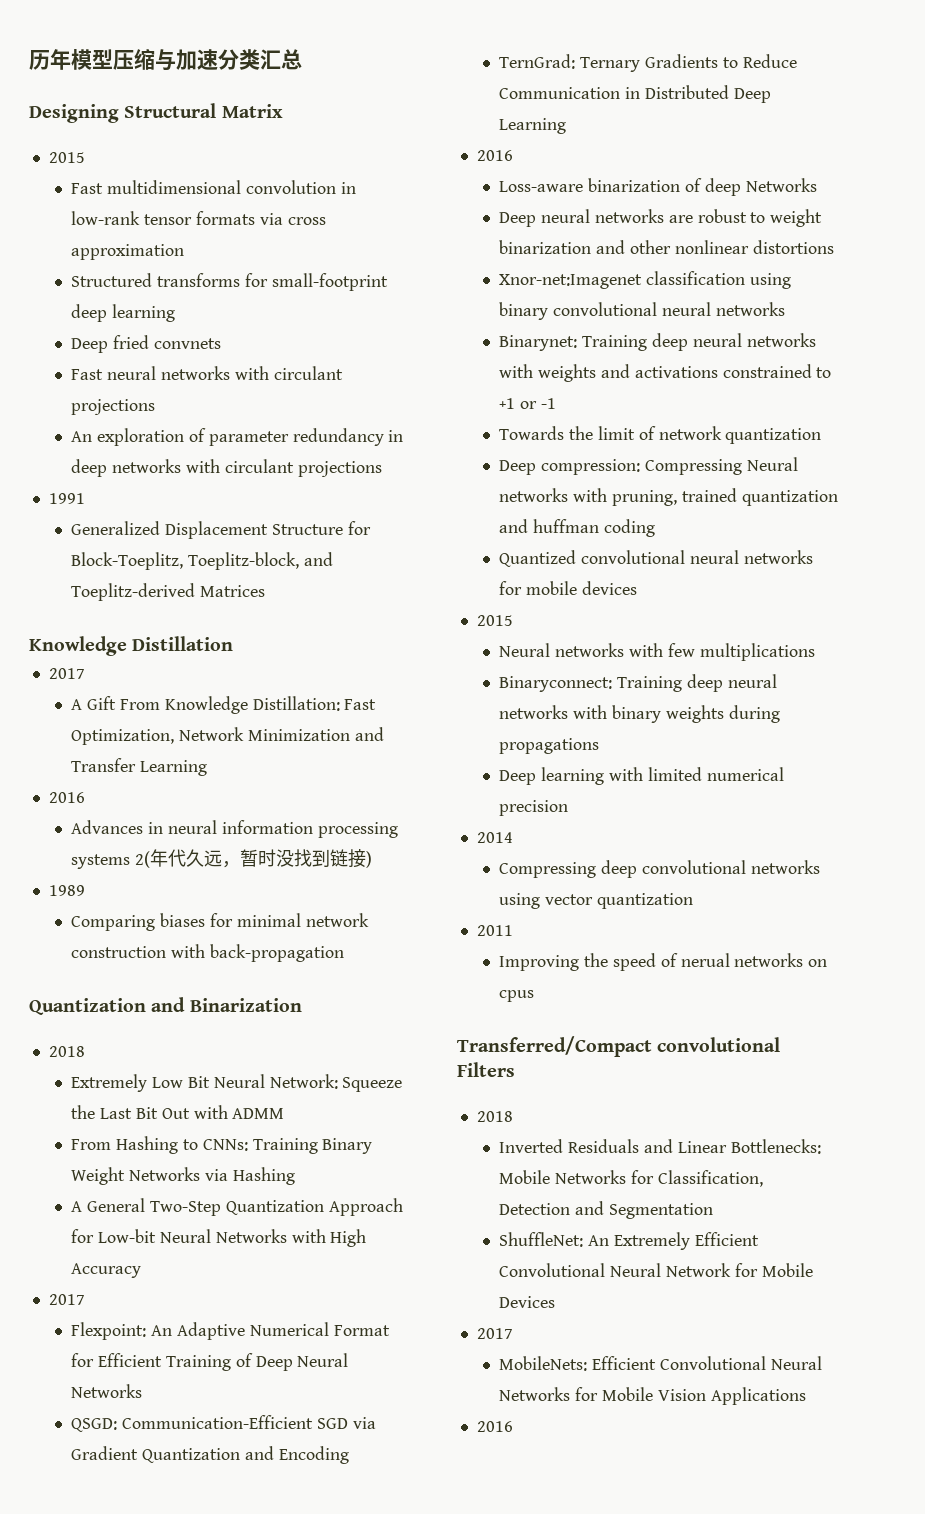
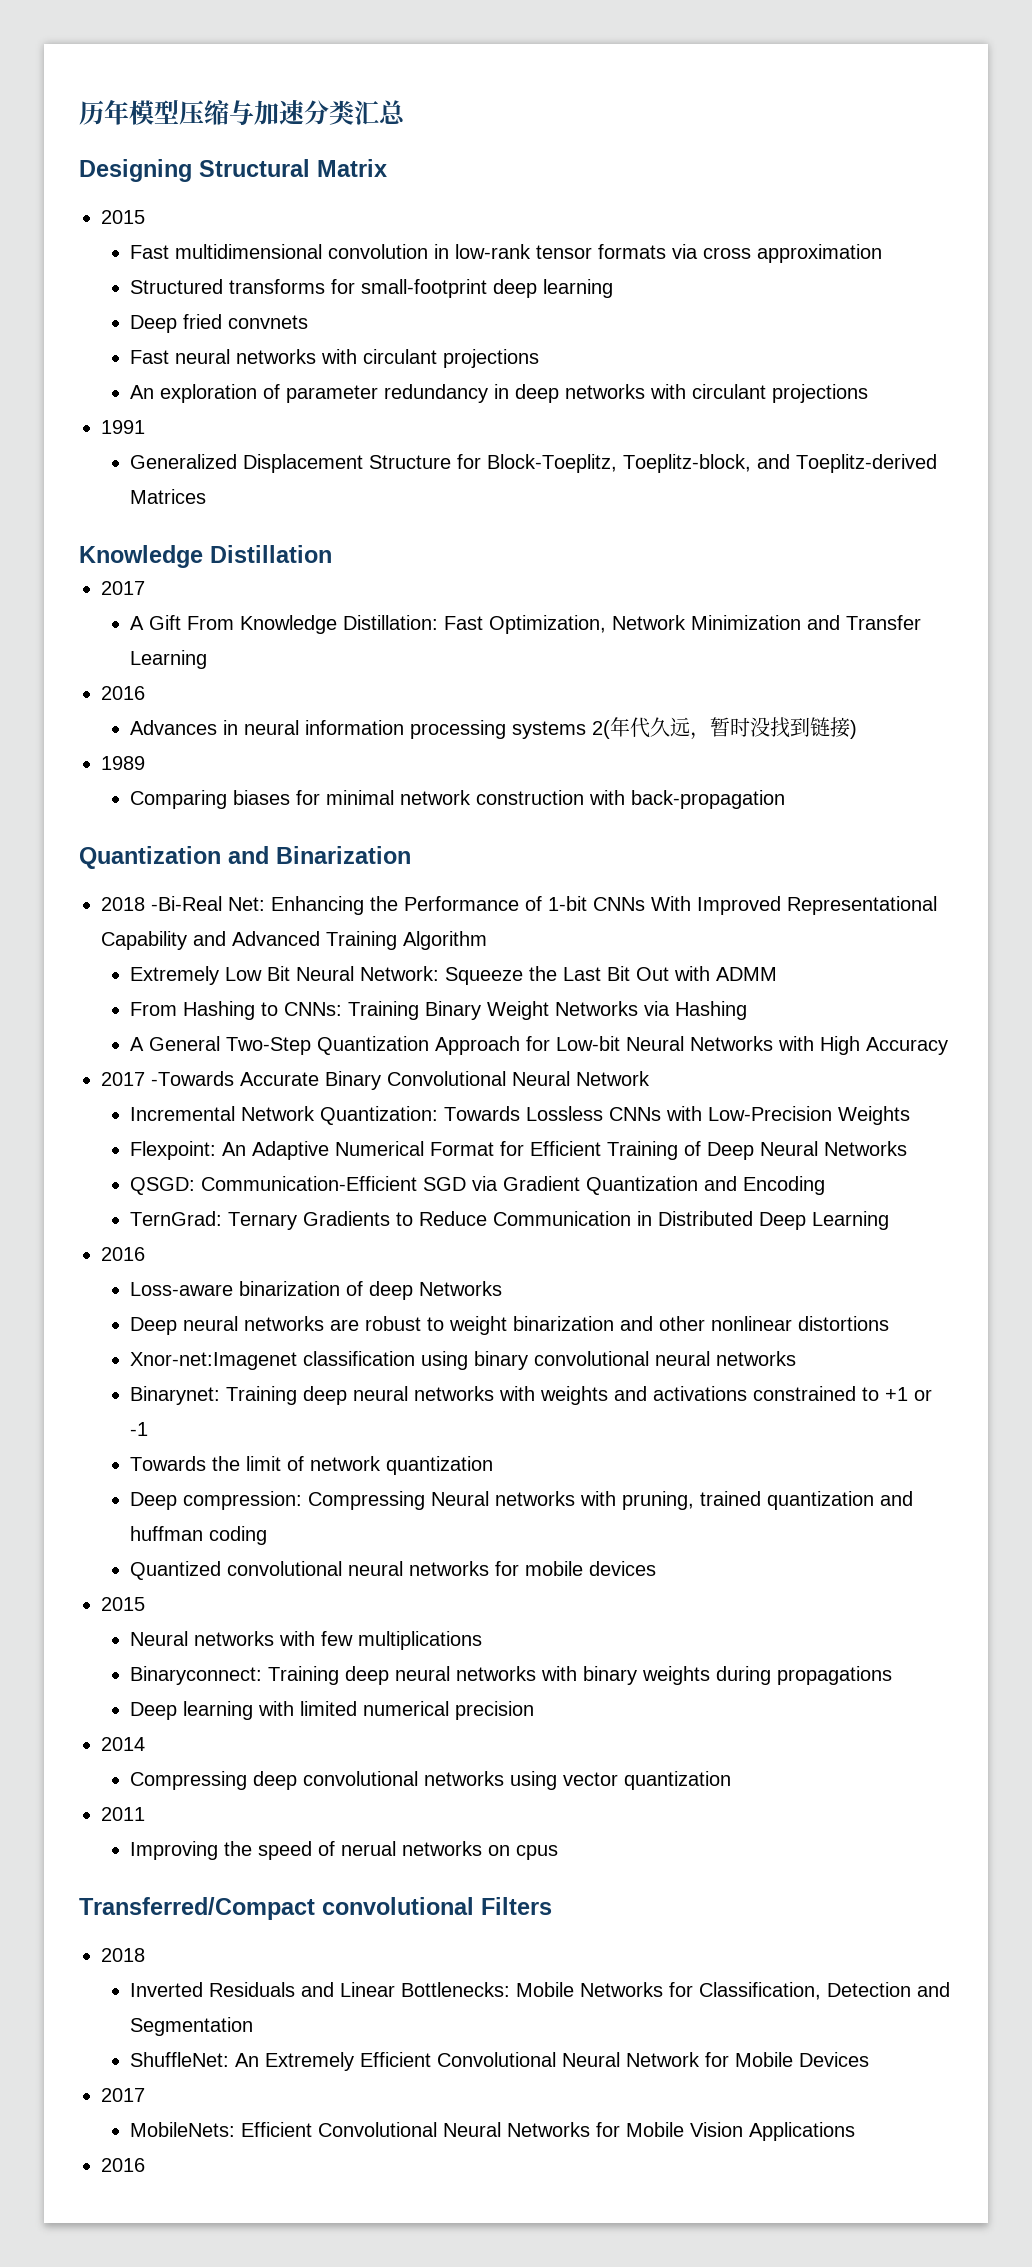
(85, 1051) none -> [151,896,937,915] [101,931,487,950] -Bi-Real Net: Enhancing the Performance of 1-bit CNNs With Improved Representational Capability and Advanced Training Algorithm
(85, 1299) none -> [151,1071,650,1090] [130,1106,911,1125] -Towards Accurate Binary Convolutional Neural Network // Incremental Network Quantization: Towards Lossless CNNs with Low-Precision Weights

